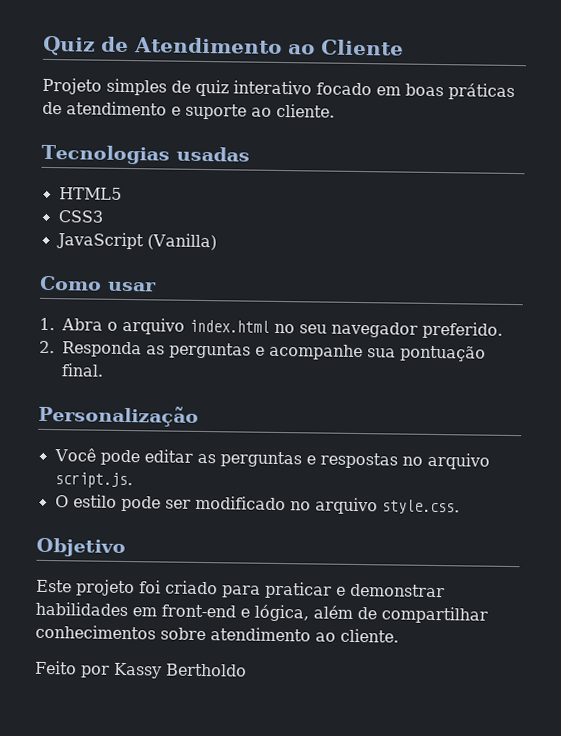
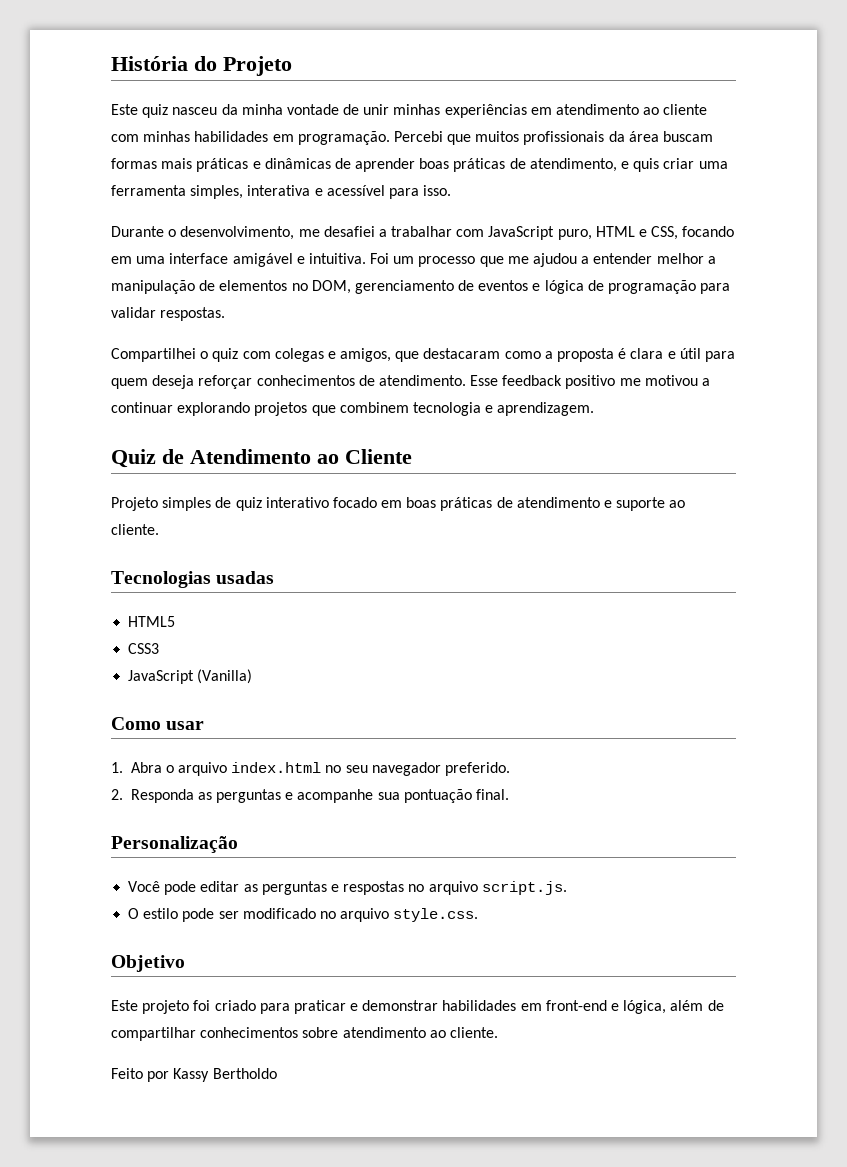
(43, 45) none -> [111,56,292,76] [111,104,708,118] [111,131,714,145] [111,158,728,172] [111,185,452,199] [111,226,735,240] [111,253,716,267] [111,280,731,294] [111,307,226,321] [111,348,735,362] [111,375,711,389] [111,402,595,416] História do Projeto // Este quiz nasceu da minha vontade de unir minhas experiências em atendimento ao cliente com minhas habilidades em programação. Percebi que muitos profissionais da área buscam formas mais práticas e dinâmicas de aprender boas práticas de atendimento, e quis criar uma ferramenta simples, interativa e acessível para isso. // Durante o desenvolvimento, me desafiei a trabalhar com JavaScript puro, HTML e CSS, focando em uma interface amigável e intuitiva. Foi um processo que me ajudou a entender melhor a manipulação de elementos no DOM, gerenciamento de eventos e lógica de programação para validar respostas. // Compartilhei o quiz com colegas e amigos, que destacaram como a proposta é clara e útil para quem deseja reforçar conhecimentos de atendimento. Esse feedback positivo me motivou a continuar explorando projetos que combinem tecnologia e aprendizagem. //

